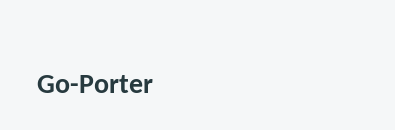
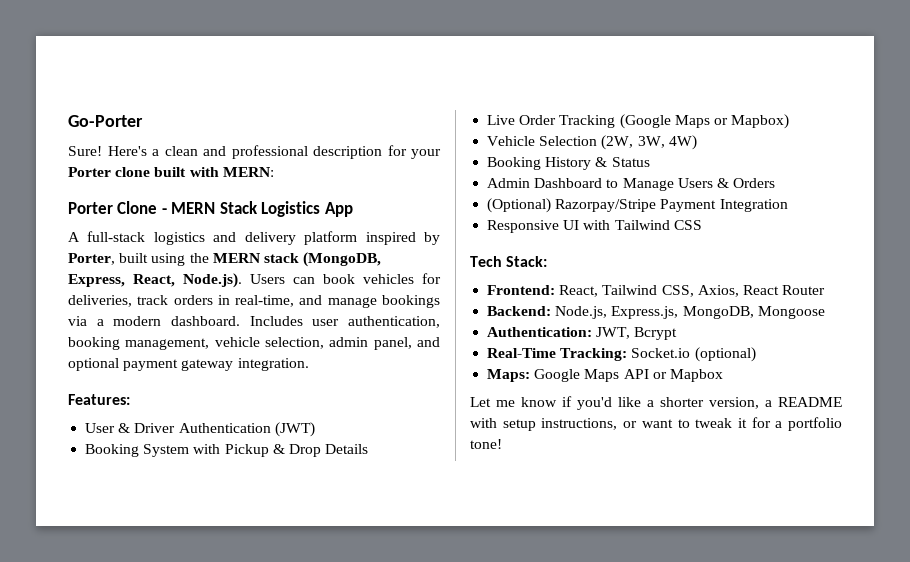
(153, 84) none -> [68,145,441,159] [68,167,274,177] [68,201,353,217] [68,231,440,245] [68,252,382,267] [68,273,441,288] [68,295,440,308] [68,316,440,328] [68,337,440,350] [68,358,309,371] [68,394,130,405] [85,422,315,437] [85,444,369,457] [487,114,790,129] [487,135,697,150] [487,157,650,170] [487,178,776,191] [487,198,788,213] [487,220,702,233] [470,256,548,267] [487,285,826,297] [487,306,825,319] [487,327,678,340] [487,347,756,362] [487,369,723,382] [470,396,842,410] [470,417,842,431] [470,439,502,449] // Sure! Here's a clean and professional description for your Porter clone built with MERN: // Porter Clone - MERN Stack Logistics App // A full-stack logistics and delivery platform inspired by Porter, built using the MERN stack (MongoDB, Express, React, Node.js). Users can book vehicles for deliveries, track orders in real-time, and manage bookings via a modern dashboard. Includes user authentication, booking management, vehicle selection, admin panel, and optional payment gateway integration. // Features: // User & Driver Authentication (JWT) // Booking System with Pickup & Drop Details // Live Order Tracking (Google Maps or Mapbox) // Vehicle Selection (2W, 3W, 4W) // Booking History & Status // Admin Dashboard to Manage Users & Orders // (Optional) Razorpay/Stripe Payment Integration // Responsive UI with Tailwind CSS // Tech Stack: // Frontend: React, Tailwind CSS, Axios, React Router // Backend: Node.js, Express.js, MongoDB, Mongoose // Authentication: JWT, Bcrypt // Real-Time Tracking: Socket.io (optional) // Maps: Google Maps API or Mapbox // Let me know if you'd like a shorter version, a README with setup instructions, or want to tweak it for a portfolio tone!

